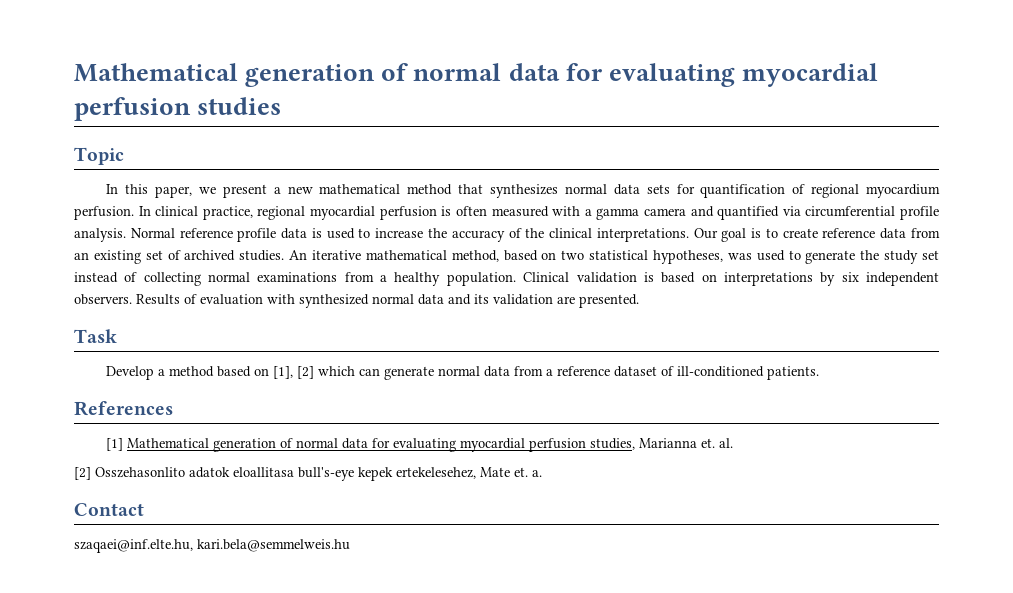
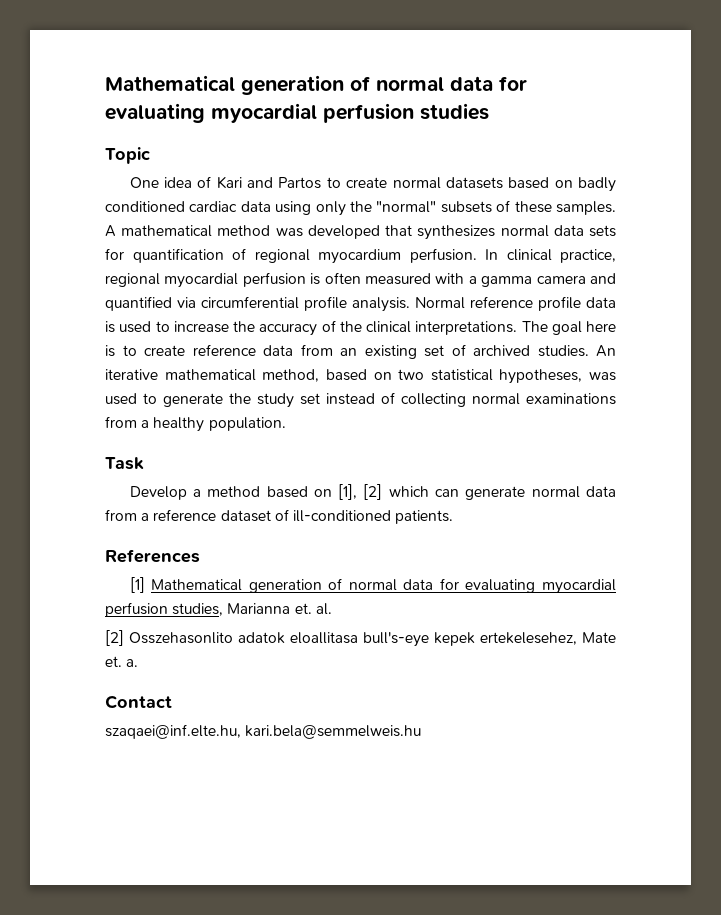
[106,184,453,198] In this paper, we present a new mathematical method -> [129,176,616,192] [105,200,616,216] [105,225,380,239] One idea of Kari and Partos to create normal datasets based on badly conditioned cardiac data using only the "normal" subsets of these samples. A mathematical method was developed
[693,228,747,242] Our goal -> [521,321,616,335] The goal here
[523,272,940,286] [74,294,639,308] Clinical validation is based on interpretations by six independent observers. Results of evaluation with synthesized normal data and its validation are presented. -> (286, 424) none

